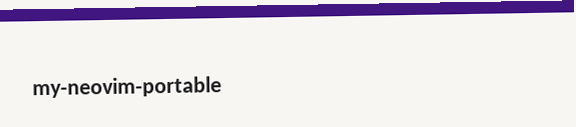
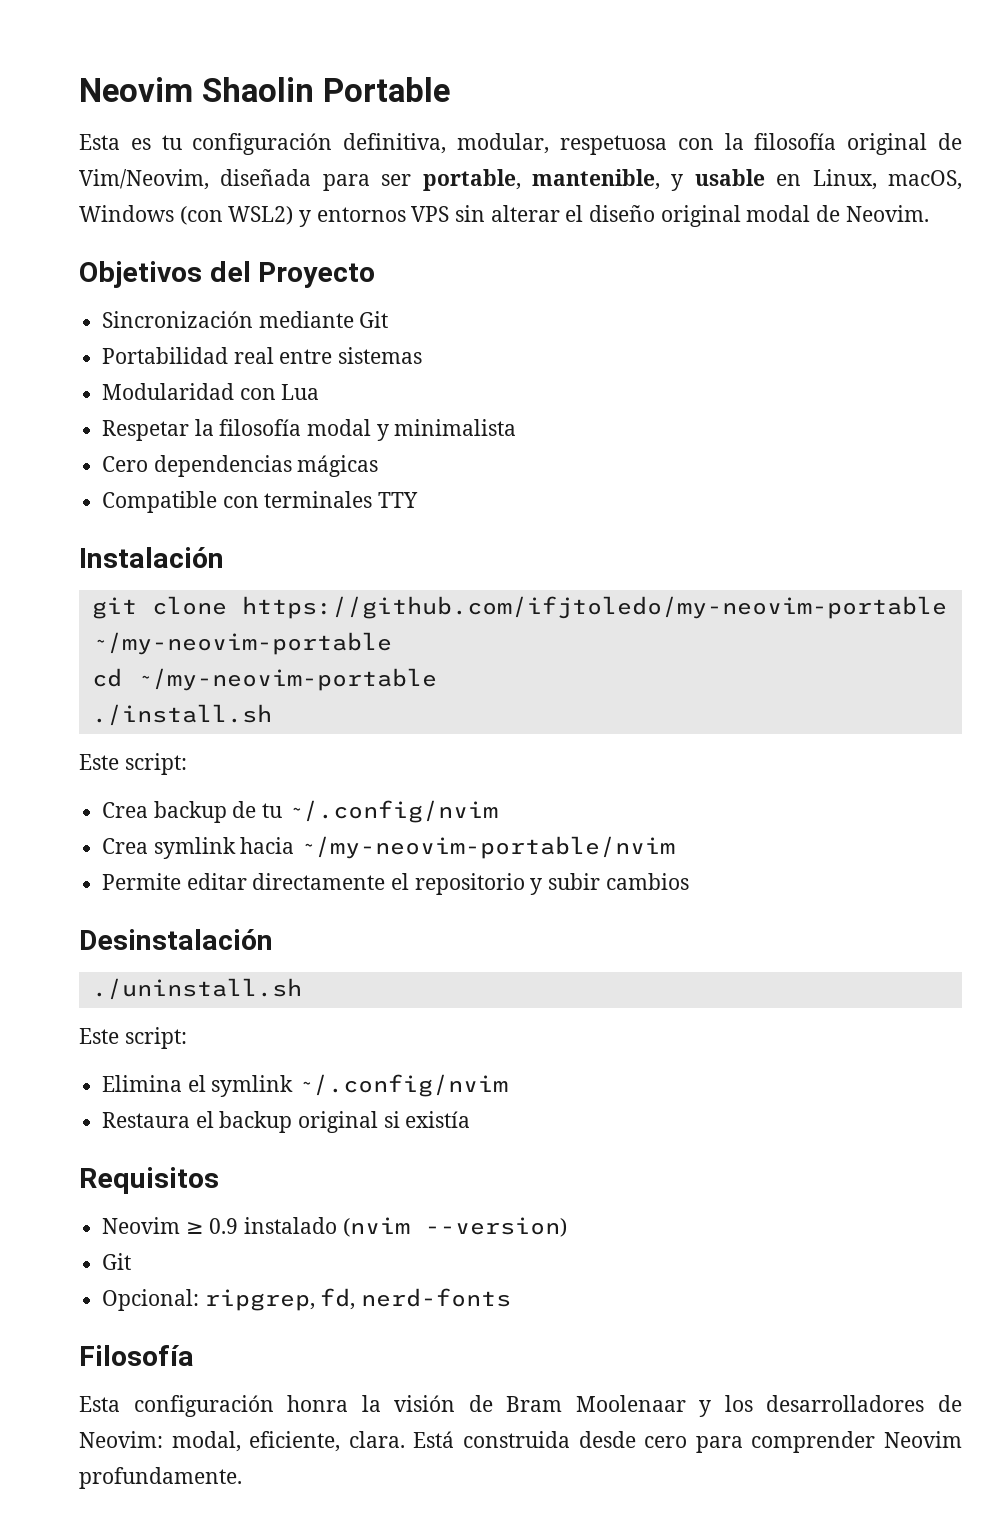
[32,76,222,99] my-neovim-portable -> [79,77,450,102] [79,133,963,155] [79,169,962,191] [79,205,929,227] [79,261,376,288] [102,311,389,328] [102,347,423,364] [102,383,320,400] [102,419,517,441] [102,455,379,477] [102,491,419,513] [79,547,224,568] [91,596,947,619] [91,632,392,655] [91,668,437,691] [91,704,272,726] [79,753,187,775] [102,800,498,823] [102,836,676,859] [102,873,689,895] [79,929,273,950] [91,978,302,1000] [79,1027,187,1049] [102,1074,509,1097] [102,1111,471,1133] [79,1167,219,1194] [102,1217,567,1237] [102,1253,132,1270] [102,1288,512,1311] [79,1345,194,1366] [79,1395,962,1417] [79,1431,963,1453] [79,1467,242,1489] Neovim Shaolin Portable // Esta es tu configuración definitiva, modular, respetuosa con la filosofía original de Vim/Neovim, diseñada para ser portable, mantenible, y usable en Linux, macOS, Windows (con WSL2) y entornos VPS sin alterar el diseño original modal de Neovim. // Objetivos del Proyecto // Sincronización mediante Git // Portabilidad real entre sistemas // Modularidad con Lua // Respetar la filosofía modal y minimalista // Cero dependencias mágicas // Compatible con terminales TTY // Instalación // git clone https://github.com/ifjtoledo/my-neovim-portable ~/my-neovim-portable // cd ~/my-neovim-portable // ./install.sh // Este script: // Crea backup de tu ~/.config/nvim // Crea symlink hacia ~/my-neovim-portable/nvim // Permite editar directamente el repositorio y subir cambios // Desinstalación // ./uninstall.sh // Este script: // Elimina el symlink ~/.config/nvim // Restaura el backup original si existía // Requisitos // Neovim ≥ 0.9 instalado (nvim --version) // Git // Opcional: ripgrep, fd, nerd-fonts // Filosofía // Esta configuración honra la visión de Bram Moolenaar y los desarrolladores de Neovim: modal, eficiente, clara. Está construida desde cero para comprender Neovim profundamente.

